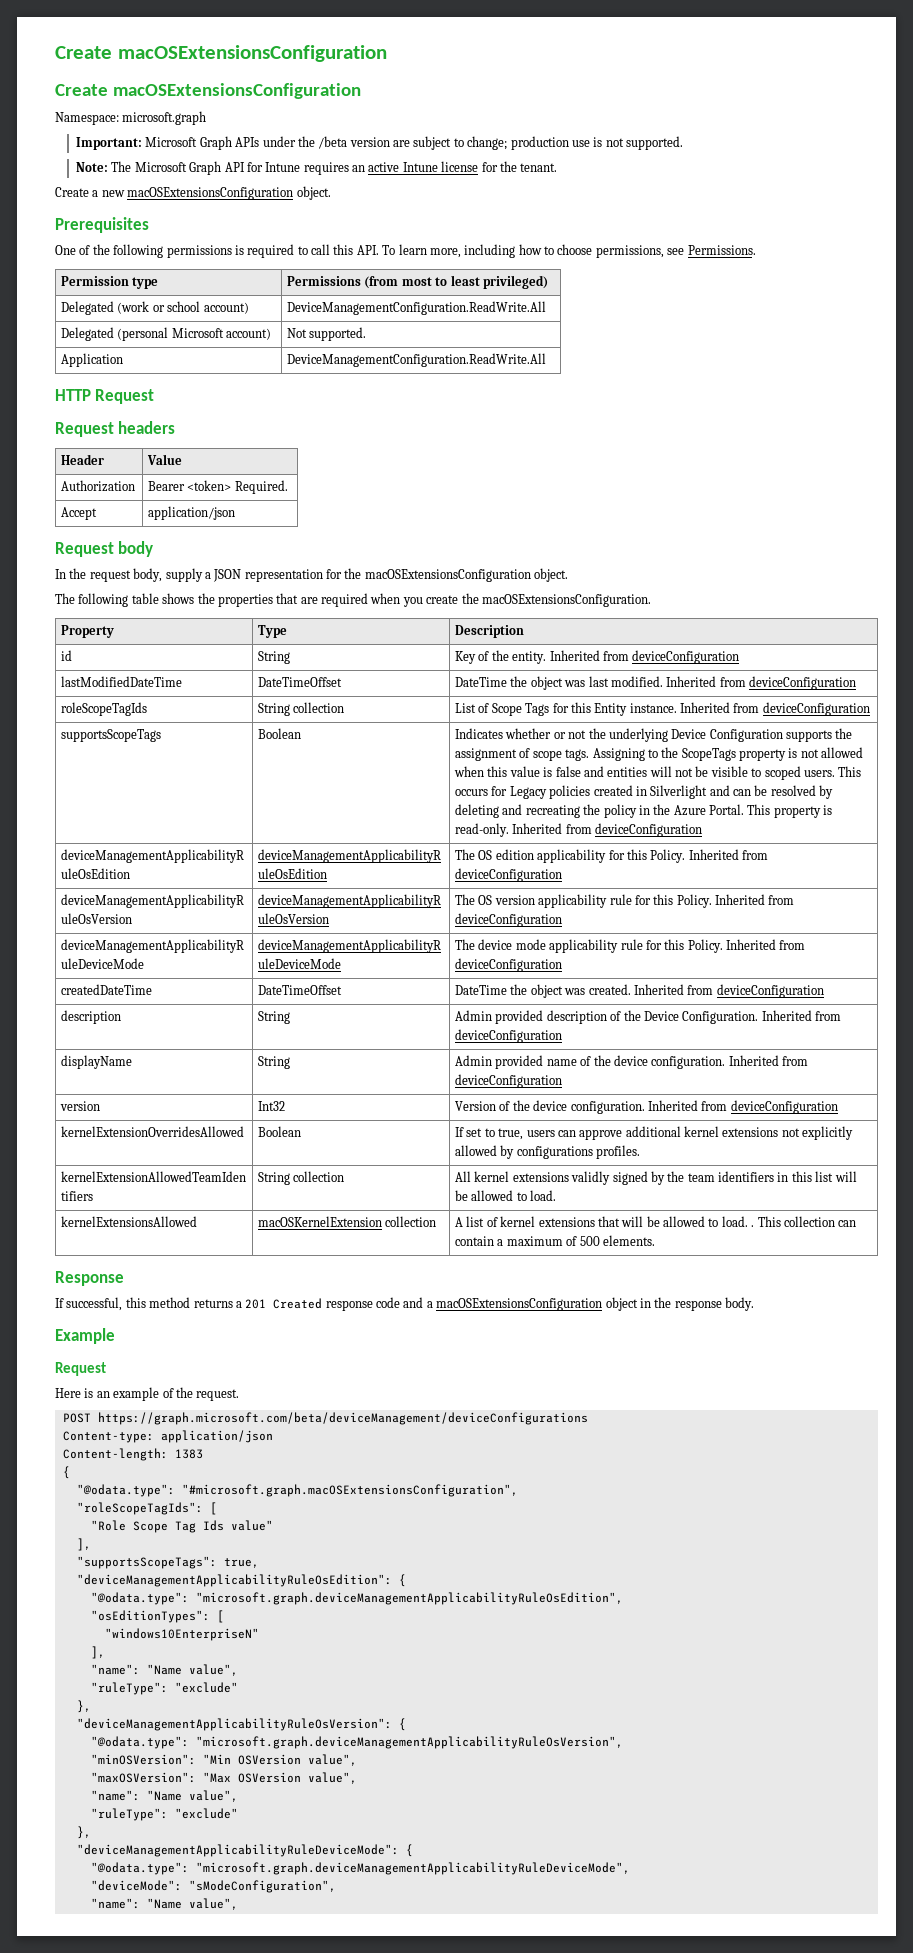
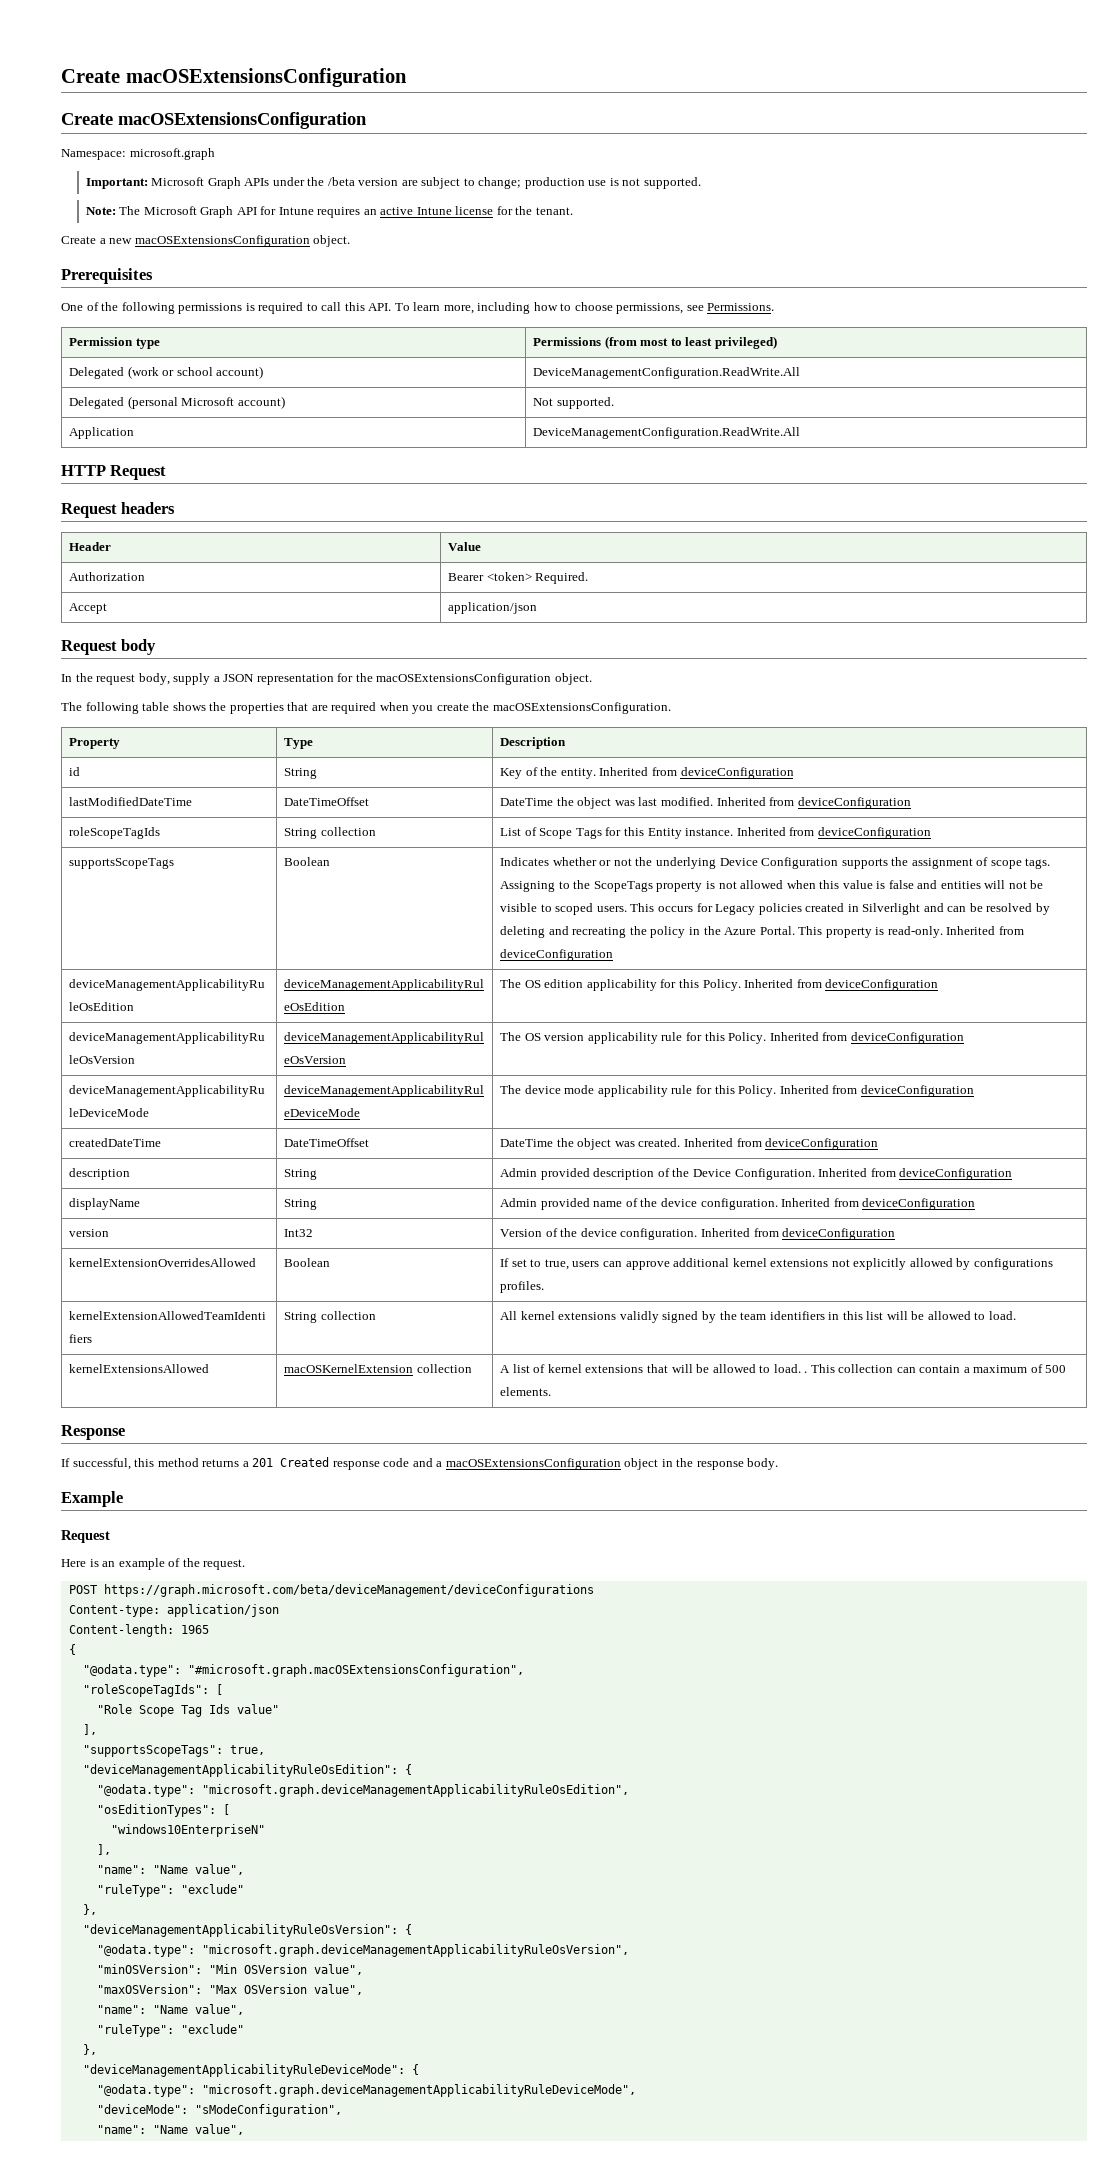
[174,1449,203,1459] 1383 -> [180,1625,209,1634] 1965

